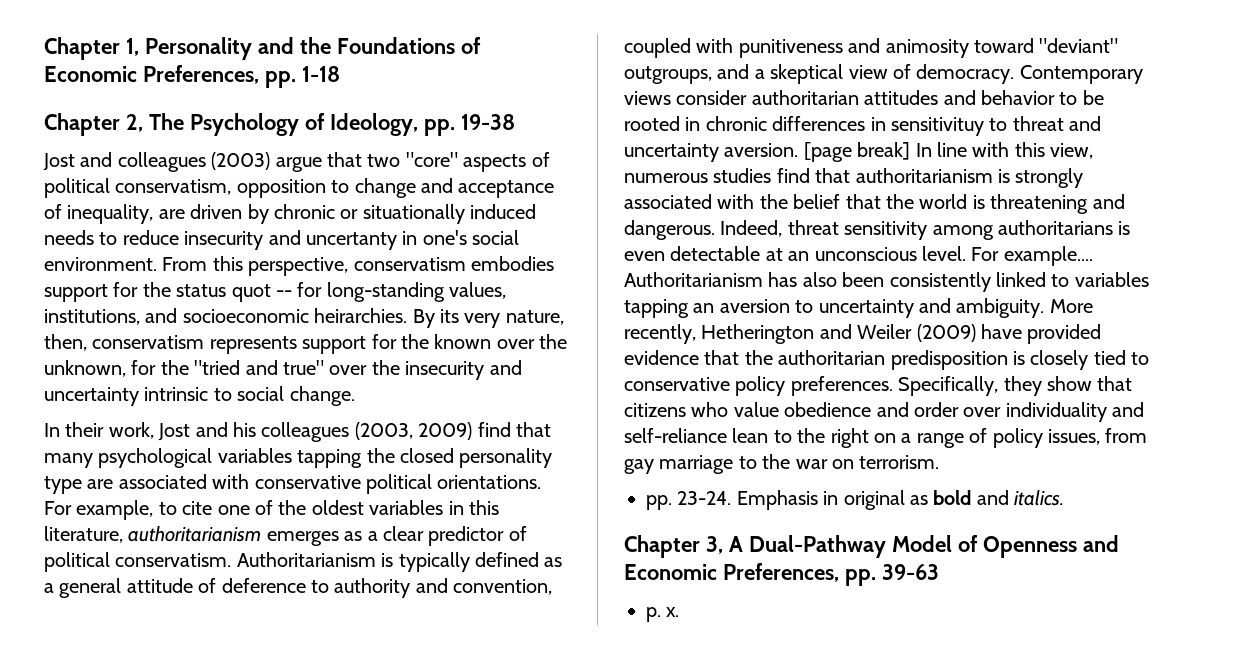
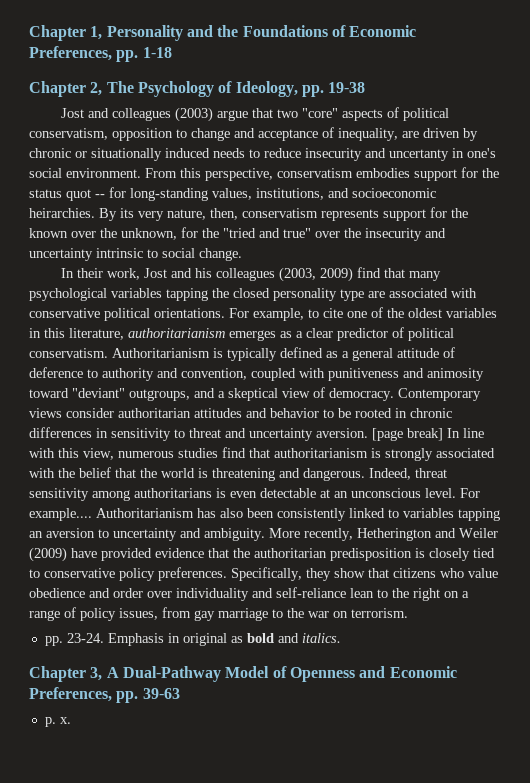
[891,117,984,136] sensitivituy -> [111,428,171,441] sensitivity

